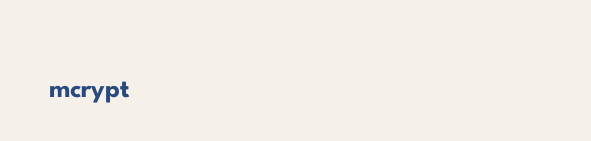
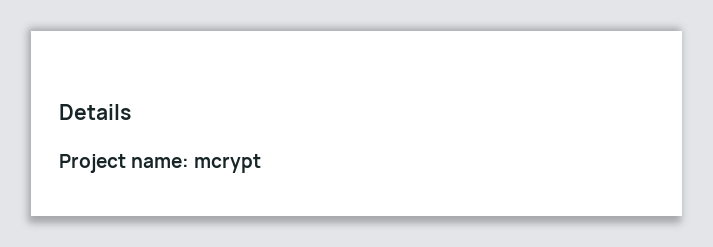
(49, 92) none -> [59,104,131,120] [59,154,190,173] Details // Project name:

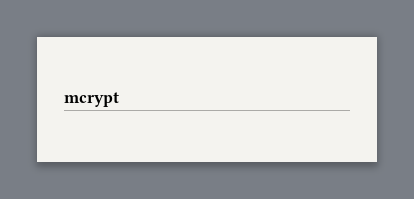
[59,104,131,120] [59,154,190,173] Details // Project name: -> (64, 99) none

